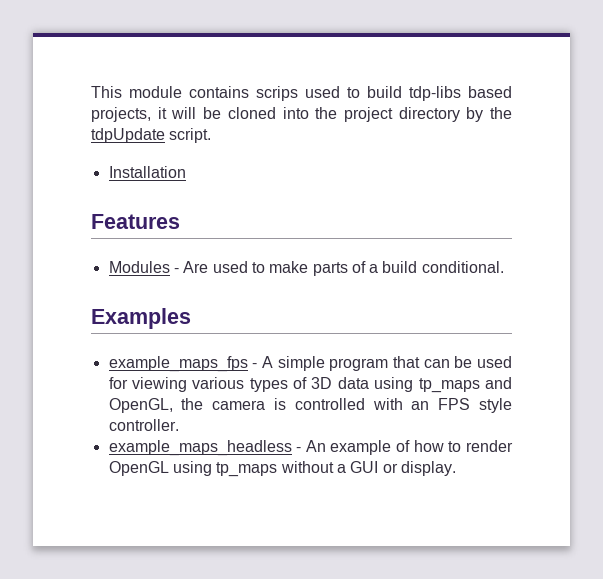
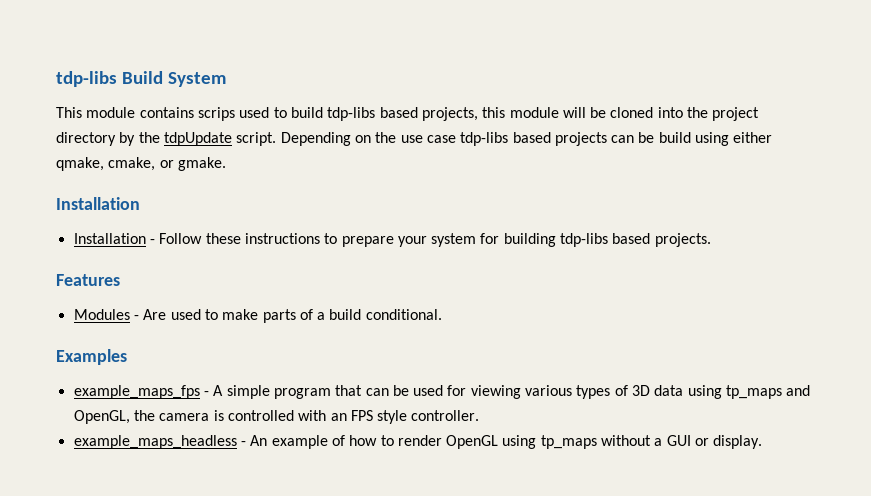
(91, 92) none -> [56,71,226,87] tdp-libs Build System //
[157,107,167,119] it -> [482,107,559,118] this module
[108,166,186,178] // Installation -> [280,132,773,146] [56,157,226,171] [56,197,140,210] [73,233,711,247] Depending on the use case tdp-libs based projects can be build using either qmake, cmake, or gmake. // Installation // Installation - Follow these instructions to prepare your system for building tdp-libs based projects.

